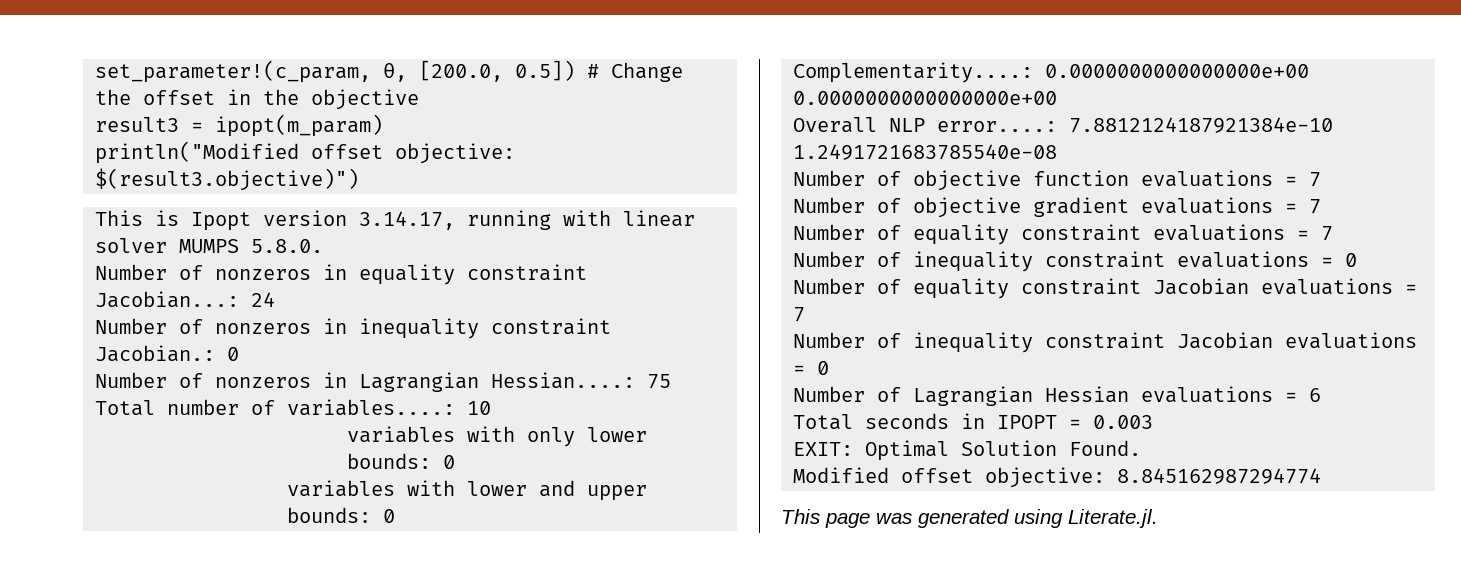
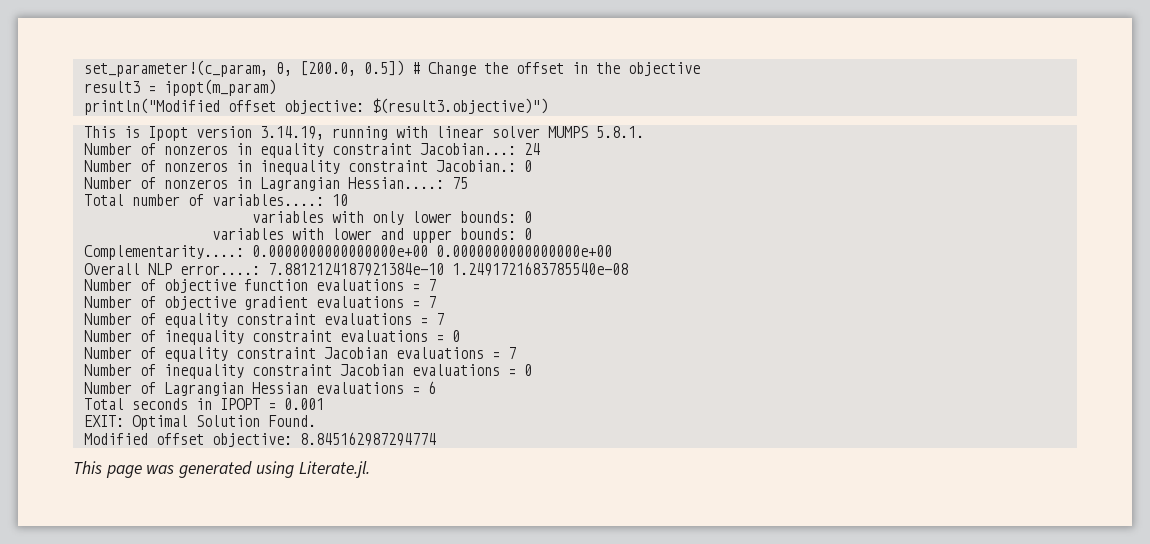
[359,211,456,230] 3.14.17, -> [259,126,324,140] 3.14.19,
[251,239,324,253] 5.8.0. -> [595,126,644,138] 5.8.1.
[1093,415,1154,429] 0.003 -> [283,398,324,410] 0.001

